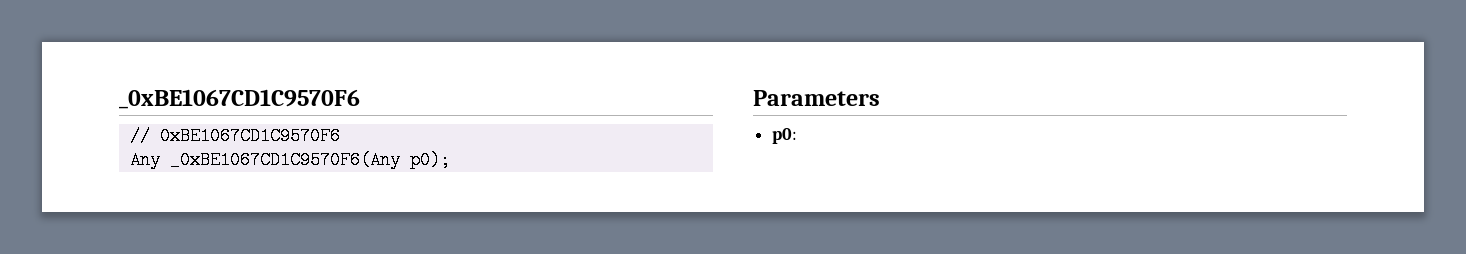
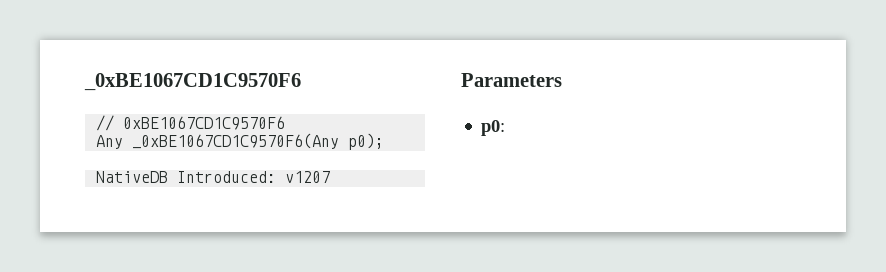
(450, 160) none -> [96,171,331,183] // NativeDB Introduced: v1207

